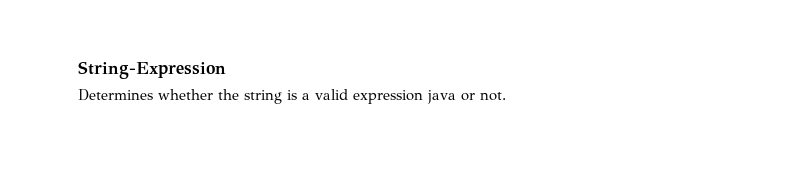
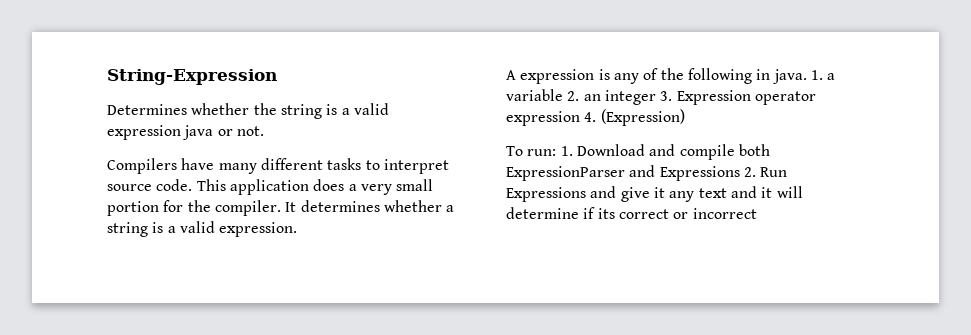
(506, 96) none -> [107,158,449,174] [107,179,434,195] [107,200,455,216] [107,221,298,237] [506,68,836,84] [506,89,816,105] [506,109,685,126] [506,144,770,160] [506,165,788,181] [506,186,803,202] [506,207,757,219] // Compilers have many different tasks to interpret source code. This application does a very small portion for the compiler. It determines whether a string is a valid expression. // A expression is any of the following in java. 1. a variable 2. an integer 3. Expression operator expression 4. (Expression) // To run: 1. Download and compile both ExpressionParser and Expressions 2. Run Expressions and give it any text and it will determine if its correct or incorrect

